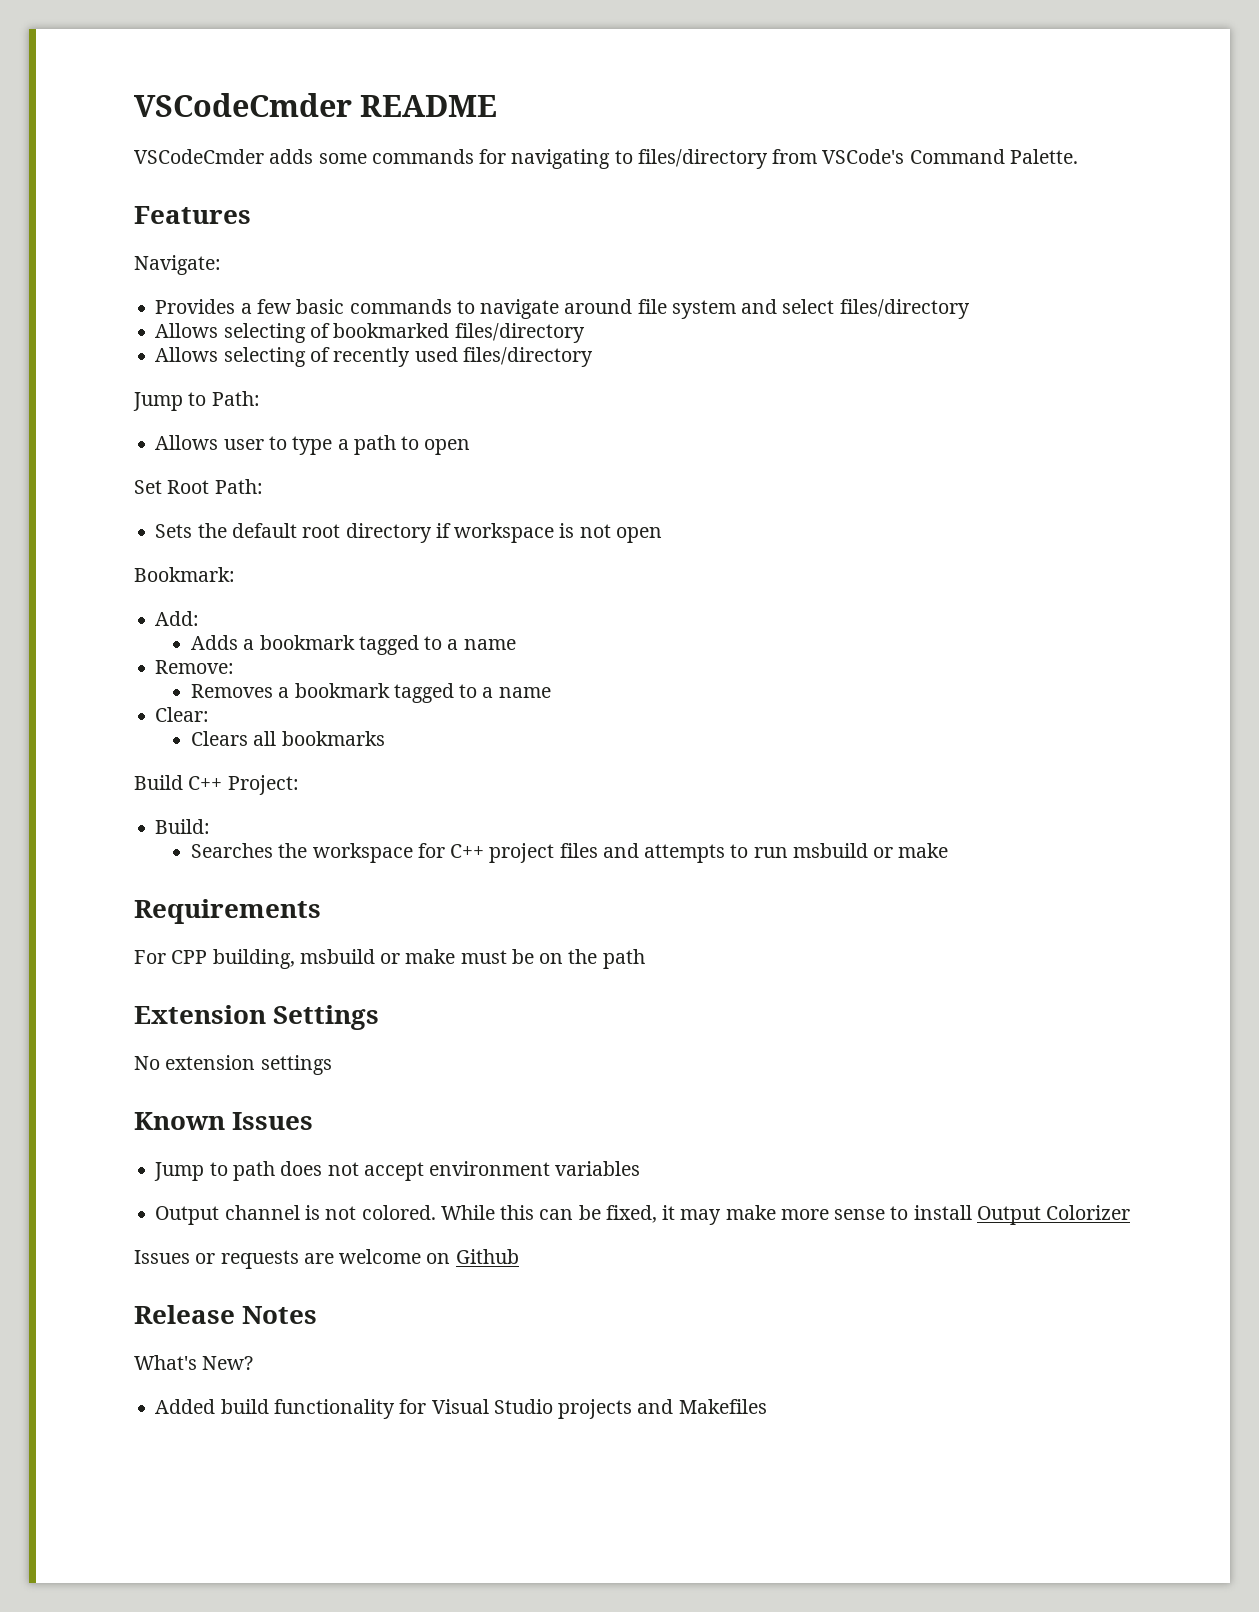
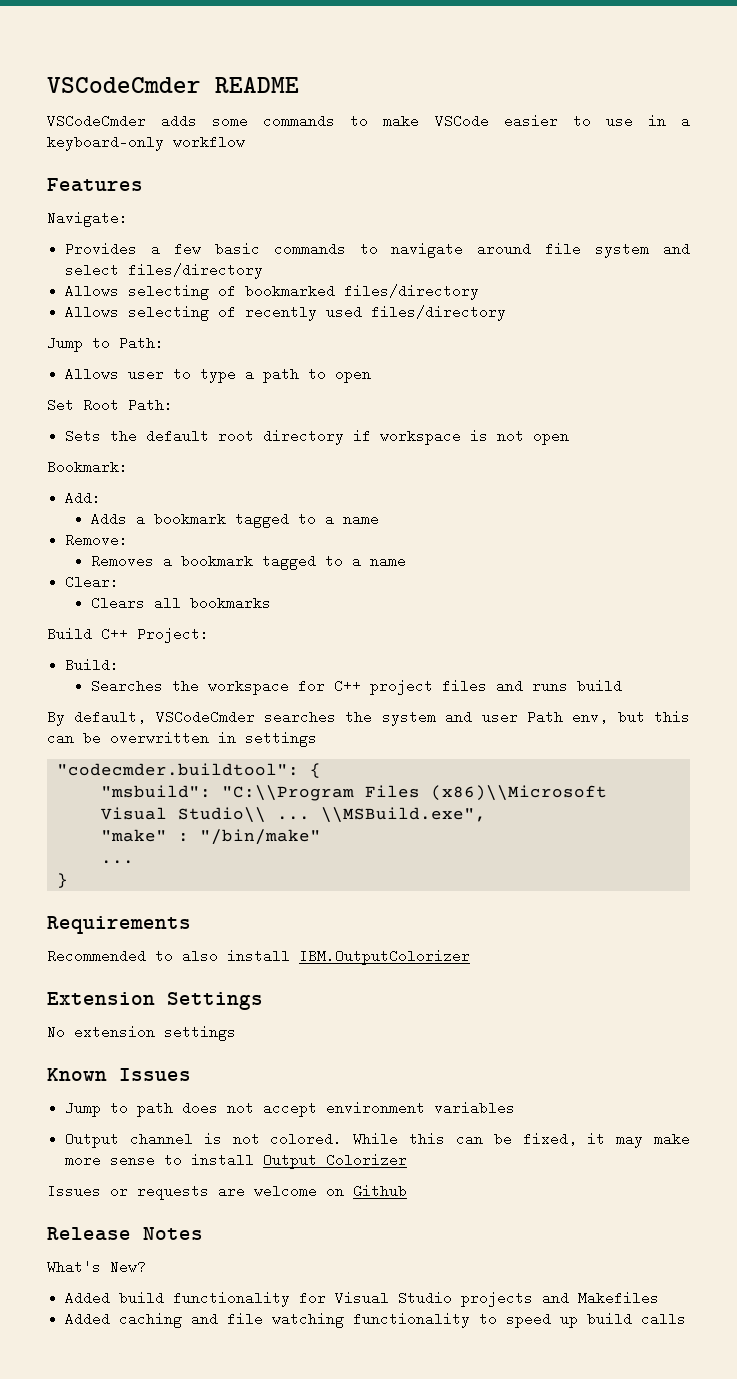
[479,149,1078,169] for navigating to files/directory from VSCode's Command Palette. -> [350,114,690,128] [47,135,245,151] to make VSCode easier to use in a keyboard-only workflow
[644,843,949,863] [134,899,321,924] [134,949,645,969] attempts to run msbuild or make // Requirements // For CPP building, msbuild or make must be on the path -> [532,679,623,693] [47,710,691,726] [47,731,317,747] [56,763,321,778] [100,785,607,801] [100,807,486,823] [100,829,321,845] [100,860,134,864] [56,873,68,888] [47,916,191,934] [47,949,470,965] runs build // By default, VSCodeCmder searches the system and user Path env, but this can be overwritten in settings // "codecmder.buildtool": { // "msbuild": "C:\\Program Files (x86)\\Microsoft Visual Studio\\ ... \\MSBuild.exe", // "make" : "/bin/make" // ... // } // Requirements // Recommended to also install IBM.OutputColorizer
(767, 1406) none -> [65,1312,687,1328] // Added caching and file watching functionality to speed up build calls

